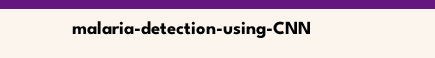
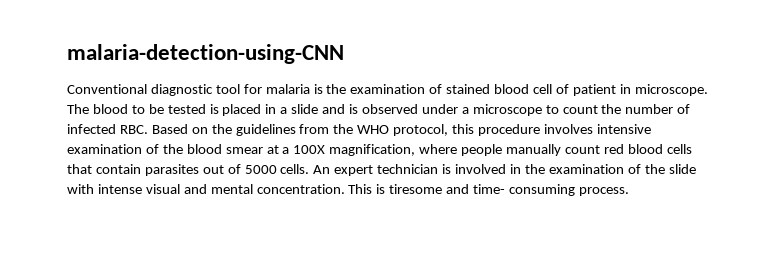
(311, 30) none -> [67,84,708,96] [67,104,691,116] [67,124,651,136] [67,144,692,156] [67,164,696,176] [67,184,629,196] // Conventional diagnostic tool for malaria is the examination of stained blood cell of patient in microscope. The blood to be tested is placed in a slide and is observed under a microscope to count the number of infected RBC. Based on the guidelines from the WHO protocol, this procedure involves intensive examination of the blood smear at a 100X magnification, where people manually count red blood cells that contain parasites out of 5000 cells. An expert technician is involved in the examination of the slide with intense visual and mental concentration. This is tiresome and time- consuming process.

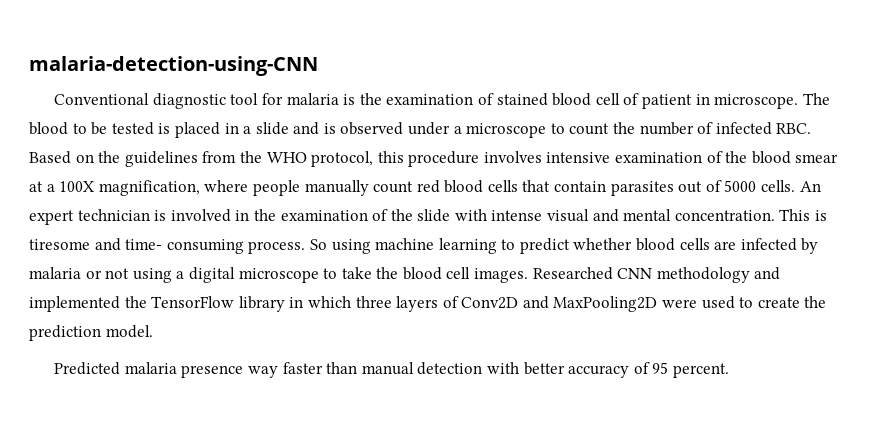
(629, 191) none -> [309,238,819,254] [29,267,781,283] [29,296,827,312] [29,325,153,341] [54,362,729,378] So using machine learning to predict whether blood cells are infected by malaria or not using a digital microscope to take the blood cell images. Researched CNN methodology and implemented the TensorFlow library in which three layers of Conv2D and MaxPooling2D were used to create the prediction model. // Predicted malaria presence way faster than manual detection with better accuracy of 95 percent.

